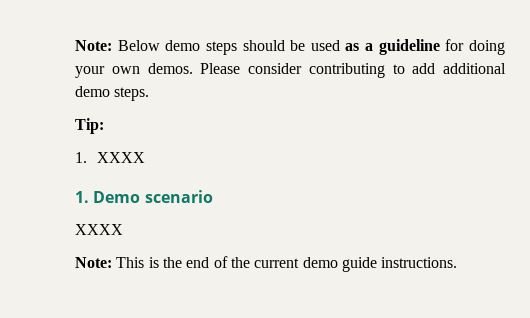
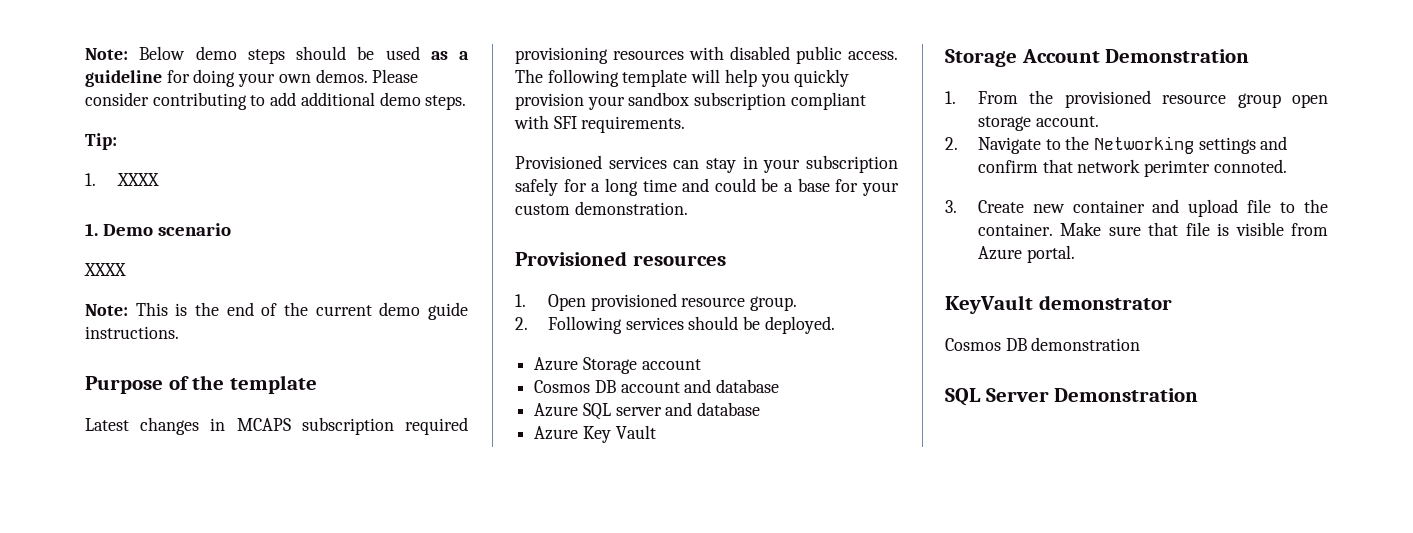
(458, 262) none -> [85,375,317,394] [85,417,468,435] [515,46,898,64] [515,69,850,87] [515,92,866,110] [514,115,686,133] [515,155,898,173] [515,178,899,196] [515,201,688,215] [515,251,726,266] [515,293,798,311] [515,316,835,334] [534,357,701,374] [534,379,780,393] [534,402,761,420] [534,425,656,443] [945,49,1250,67] [945,90,1328,108] [977,116,1099,131] [945,136,1288,154] [977,159,1287,177] [945,199,1328,217] [977,222,1328,236] [977,245,1075,263] [945,295,1172,314] [945,337,1141,351] [945,388,1199,406] // Purpose of the template // Latest changes in MCAPS subscription required provisioning resources with disabled public access. The following template will help you quickly provision your sandbox subscription compliant with SFI requirements. // Provisioned services can stay in your subscription safely for a long time and could be a base for your custom demonstration. // Provisioned resources // 1. Open provisioned resource group. // 2. Following services should be deployed. // Azure Storage account // Cosmos DB account and database // Azure SQL server and database // Azure Key Vault // Storage Account Demonstration // 1. From the provisioned resource group open storage account. // 2. Navigate to the Networking settings and confirm that network perimter connoted. // 3. Create new container and upload file to the container. Make sure that file is visible from Azure portal. // KeyVault demonstrator // Cosmos DB demonstration // SQL Server Demonstration

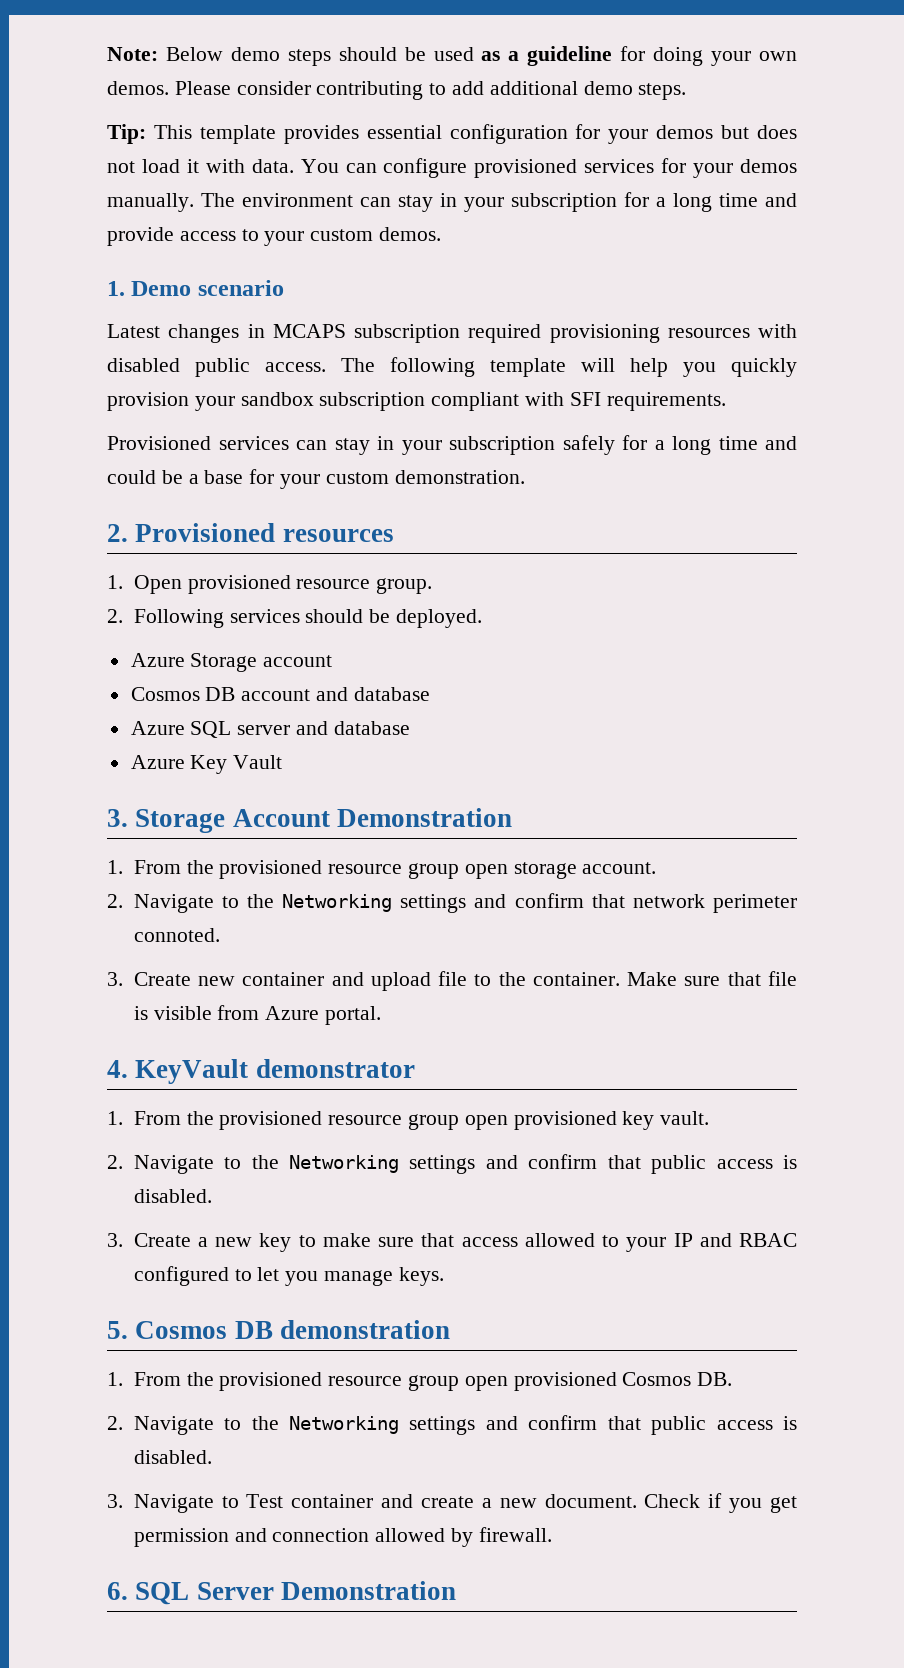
[85,173,159,186] [85,223,232,236] [84,263,126,276] [85,302,468,320] [85,326,179,339] [85,375,317,394] // 1. XXXX // 1. Demo scenario // XXXX // Note: This is the end of the current demo guide instructions. // Purpose of the template -> [153,124,797,144] [107,158,797,178] [107,192,797,212] [107,227,442,246] [107,280,284,296] This template provides essential configuration for your demos but does not load it with data. You can configure provisioned services for your demos manually. The environment can stay in your subscription for a long time and provide access to your custom demos. // 1. Demo scenario
(688, 208) none -> [107,524,128,542] 2.
(656, 432) none -> [107,809,128,827] 3.
[1144,160,1211,177] perimter -> [713,894,798,913] perimeter
(1075, 254) none -> [107,1060,128,1078] 4.
[945,337,1141,351] Cosmos DB demonstration // -> [107,1111,710,1130] [107,1154,797,1174] [133,1189,212,1203] [107,1233,797,1252] [133,1266,444,1286] [107,1320,450,1339] [107,1372,733,1391] [107,1415,797,1435] [133,1450,212,1464] [107,1493,797,1513] [133,1527,552,1547] [107,1582,128,1600] 1. From the provisioned resource group open provisioned key vault. // 2. Navigate to the Networking settings and confirm that public access is disabled. // 3. Create a new key to make sure that access allowed to your IP and RBAC configured to let you manage keys. // 5. Cosmos DB demonstration // 1. From the provisioned resource group open provisioned Cosmos DB. // 2. Navigate to the Networking settings and confirm that public access is disabled. // 3. Navigate to Test container and create a new document. Check if you get permission and connection allowed by firewall. // 6.

